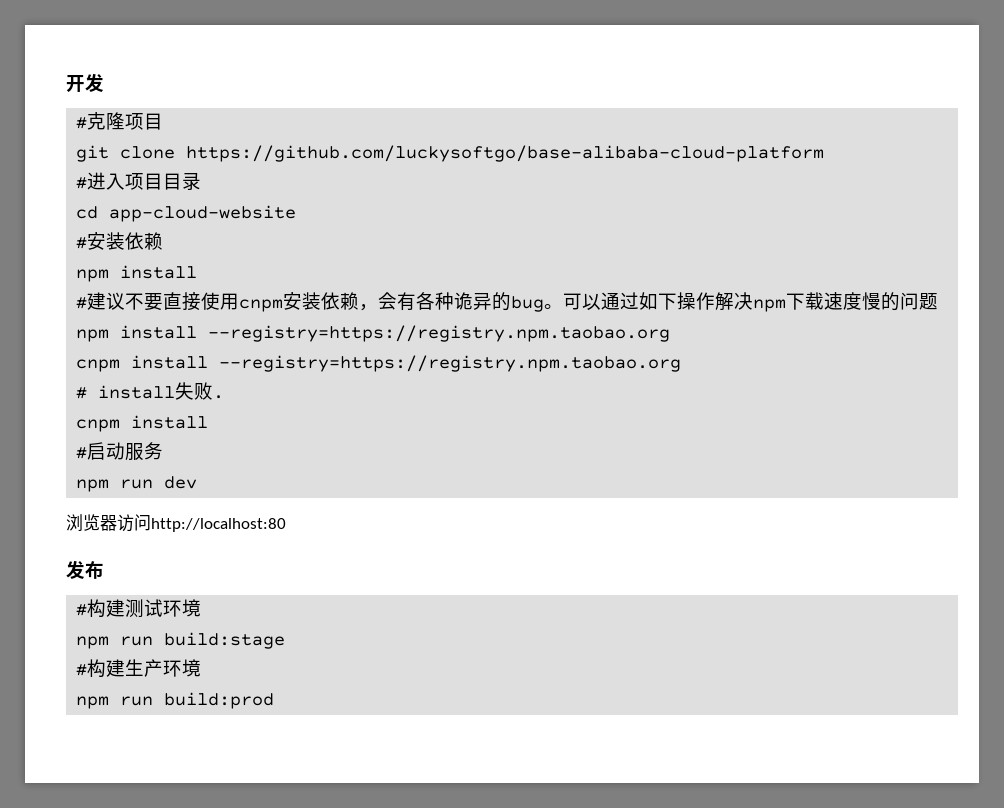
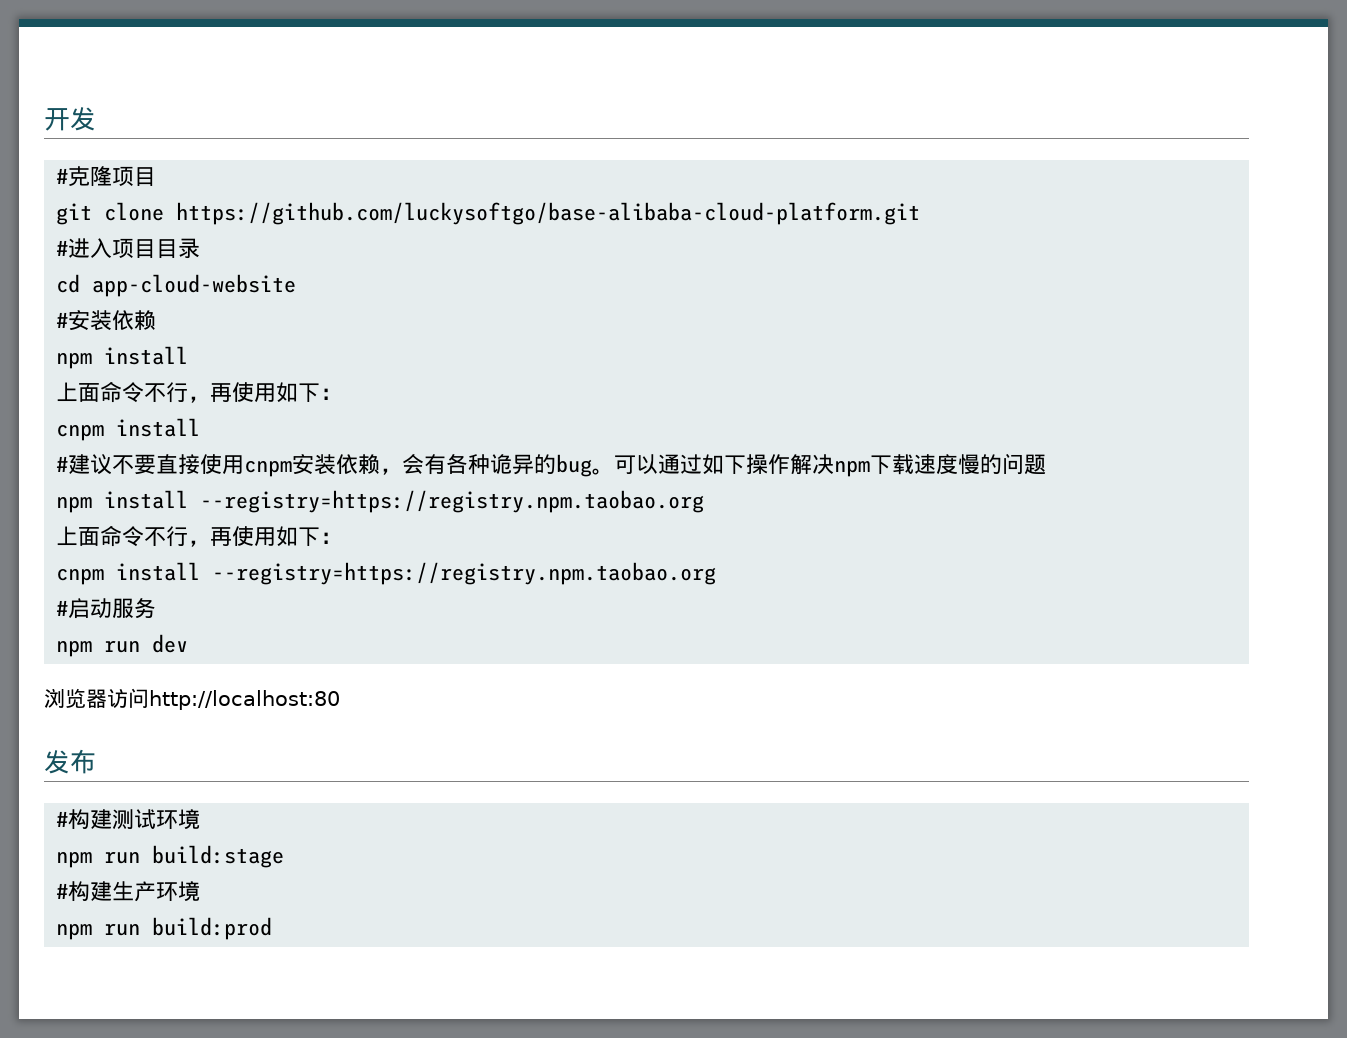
[186,145,825,162] https://github.com/luckysoftgo/base-alibaba-cloud-platform -> [176,202,921,225] https://github.com/luckysoftgo/base-alibaba-cloud-platform.git
(198, 272) none -> [56,381,343,403] [56,418,201,441] // 上面命令不行，再使用如下： // cnpm install
[76,355,682,372] [76,382,225,400] [76,415,209,432] cnpm install --registry=https://registry.npm.taobao.org // # install失败. // cnpm install -> [56,525,343,547] [56,562,717,585] 上面命令不行，再使用如下： // cnpm install --registry=https://registry.npm.taobao.org

